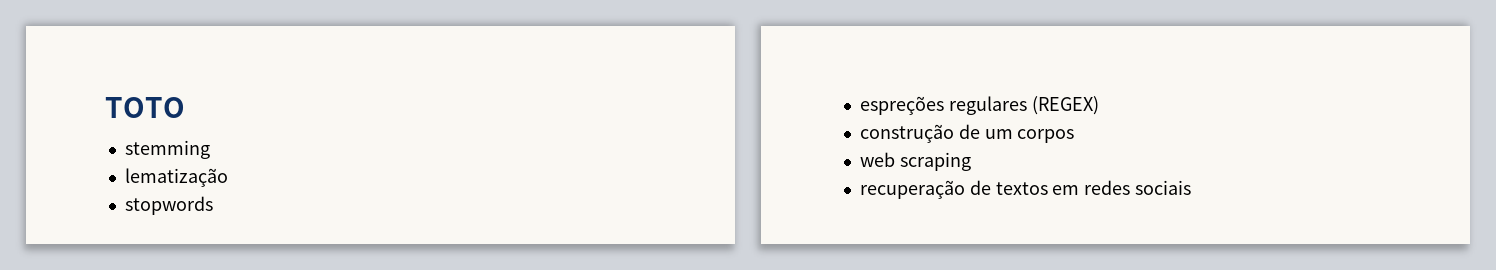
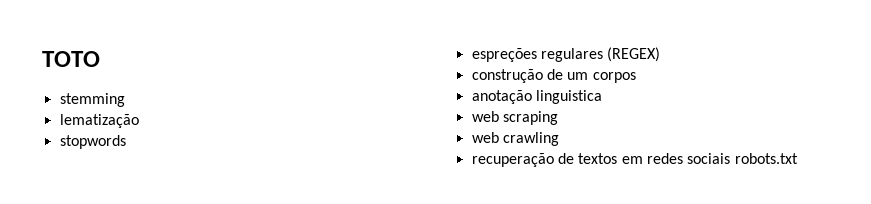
(1075, 136) none -> [471,90,602,104] // anotação linguistica
(971, 161) none -> [471,132,559,146] // web crawling
(1192, 187) none -> [734,153,798,164] robots.txt

